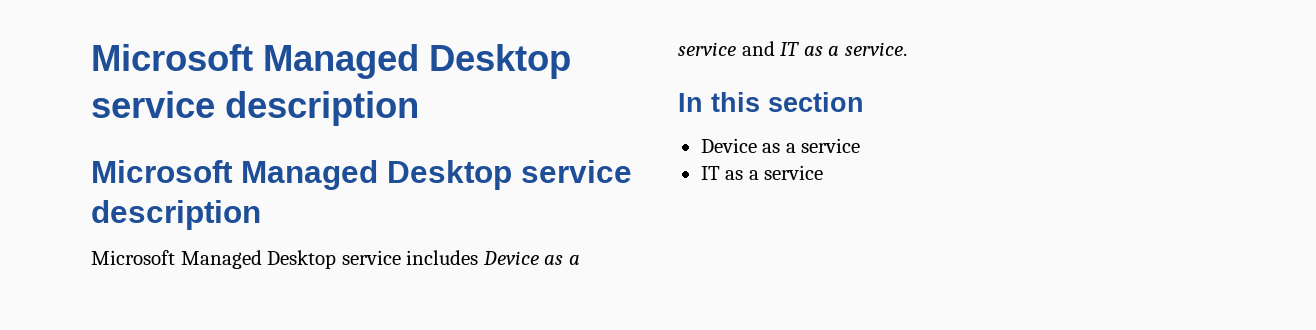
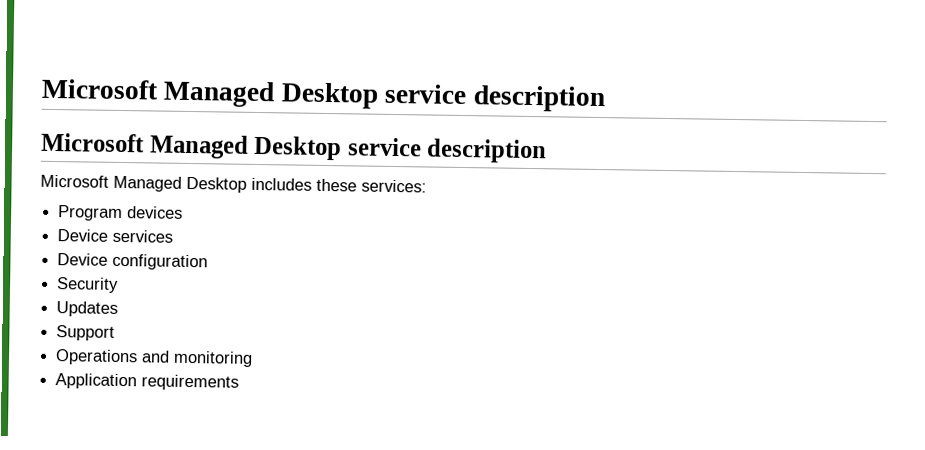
[341,250,580,265] [678,41,907,56] [678,92,864,112] [700,138,861,153] [700,165,824,180] service includes Device as a service and IT as a service. // In this section // Device as a service // IT as a service -> [251,177,427,193] [58,205,184,222] [57,229,174,243] [57,253,209,271] [56,277,120,293] [56,301,119,317] [56,325,116,341] [55,349,254,367] [55,373,240,391] includes these services: // Program devices // Device services // Device configuration // Security // Updates // Support // Operations and monitoring // Application requirements

